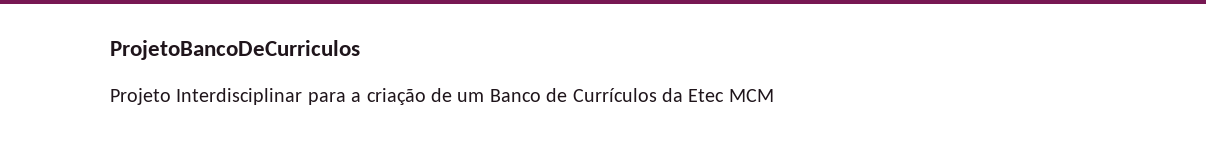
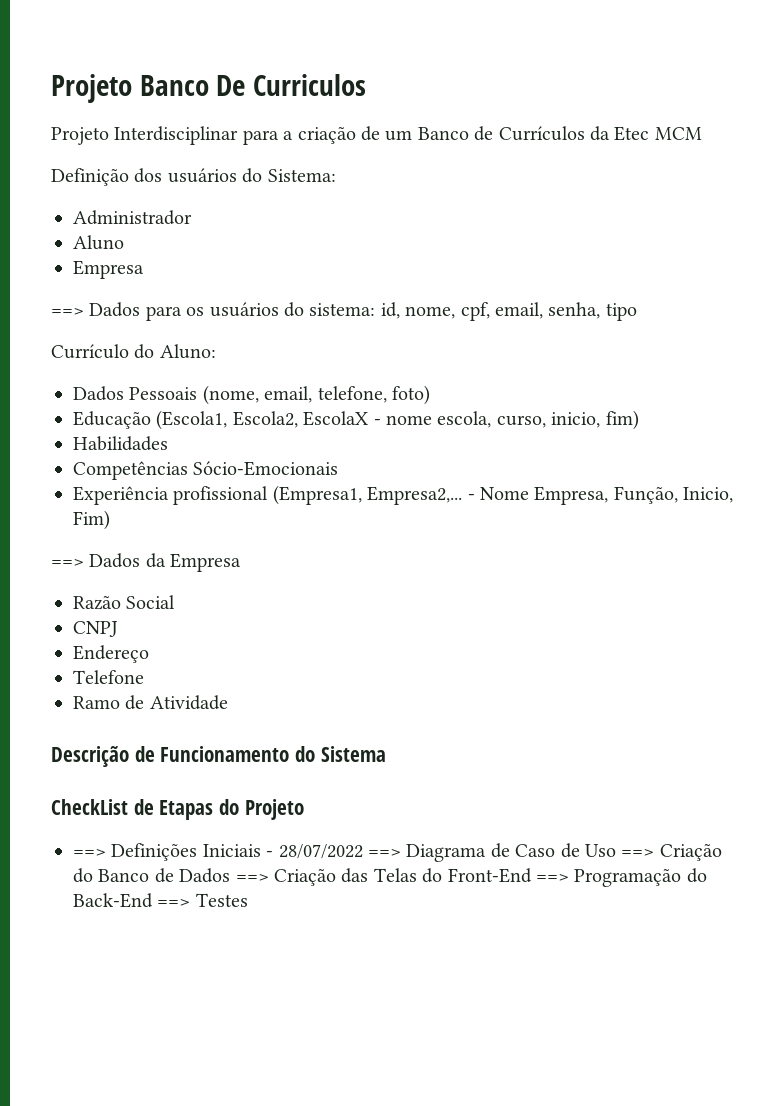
[110,40,360,60] ProjetoBancoDeCurriculos -> [51,74,367,103] Projeto Banco De Curriculos
(774, 95) none -> [51,168,336,186] [73,210,192,225] [73,235,124,250] [73,260,144,279] [51,302,637,321] [51,344,216,359] [73,385,430,405] [73,410,639,430] [73,436,168,451] [73,461,339,480] [73,485,734,505] [73,510,110,530] [51,553,242,572] [73,595,176,610] [73,621,118,637] [73,645,149,663] [73,670,144,684] [73,695,228,710] [51,746,386,767] [51,799,304,820] [73,843,722,862] [73,868,707,887] [73,893,248,908] // Definição dos usuários do Sistema: // Administrador // Aluno // Empresa // ==> Dados para os usuários do sistema: id, nome, cpf, email, senha, tipo // Currículo do Aluno: // Dados Pessoais (nome, email, telefone, foto) // Educação (Escola1, Escola2, EscolaX - nome escola, curso, inicio, fim) // Habilidades // Competências Sócio-Emocionais // Experiência profissional (Empresa1, Empresa2,... - Nome Empresa, Função, Inicio, Fim) // ==> Dados da Empresa // Razão Social // CNPJ // Endereço // Telefone // Ramo de Atividade // Descrição de Funcionamento do Sistema // CheckList de Etapas do Projeto // ==> Definições Iniciais - 28/07/2022 ==> Diagrama de Caso de Uso ==> Criação do Banco de Dados ==> Criação das Telas do Front-End ==> Programação do Back-End ==> Testes

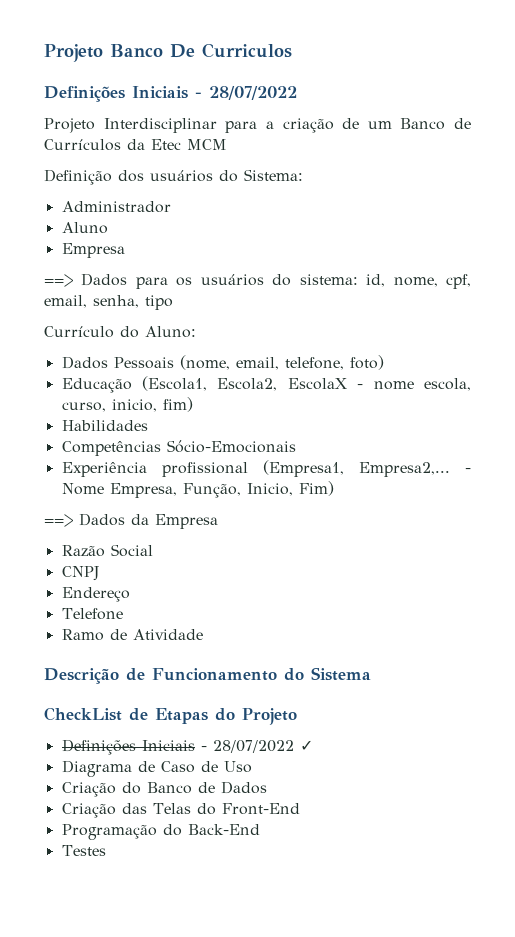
(367, 85) none -> [44,86,297,102] // Definições Iniciais - 28/07/2022
[73,843,401,861] ==> Definições Iniciais - 28/07/2022 ==> -> [61,739,313,755] Definições Iniciais - 28/07/2022 ✓ //
[621,849,655,857] ==> -> (252, 767) //
[235,874,269,882] ==> -> (267, 787) //
[535,874,569,882] ==> -> (300, 809) //
[157,899,191,907] ==> -> (260, 829) //

